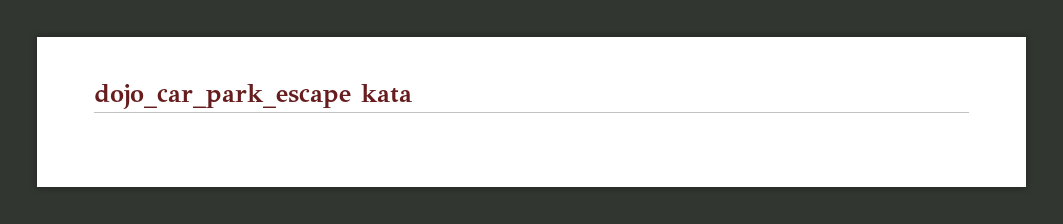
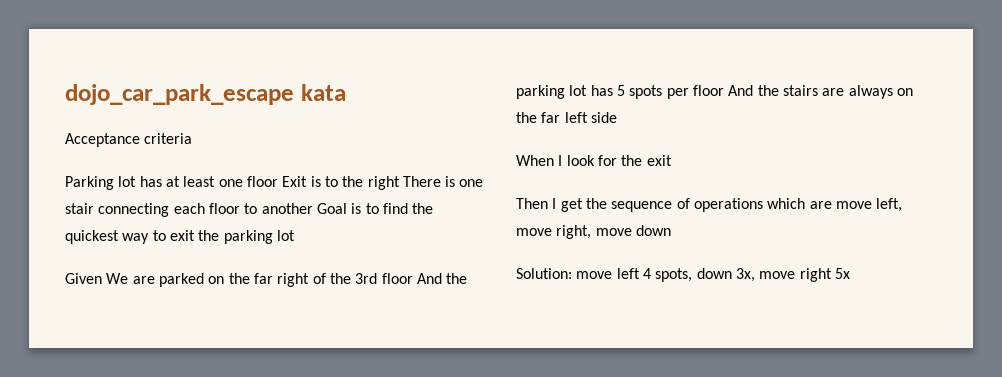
(412, 93) none -> [65,133,193,147] [65,176,484,190] [65,203,434,217] [65,230,295,244] [65,273,468,287] [516,85,913,99] [516,112,617,123] [516,155,672,166] [516,198,903,212] [516,225,671,239] [516,268,850,282] // Acceptance criteria // Parking lot has at least one floor Exit is to the right There is one stair connecting each floor to another Goal is to find the quickest way to exit the parking lot // Given We are parked on the far right of the 3rd floor And the parking lot has 5 spots per floor And the stairs are always on the far left side // When I look for the exit // Then I get the sequence of operations which are move left, move right, move down // Solution: move left 4 spots, down 3x, move right 5x

